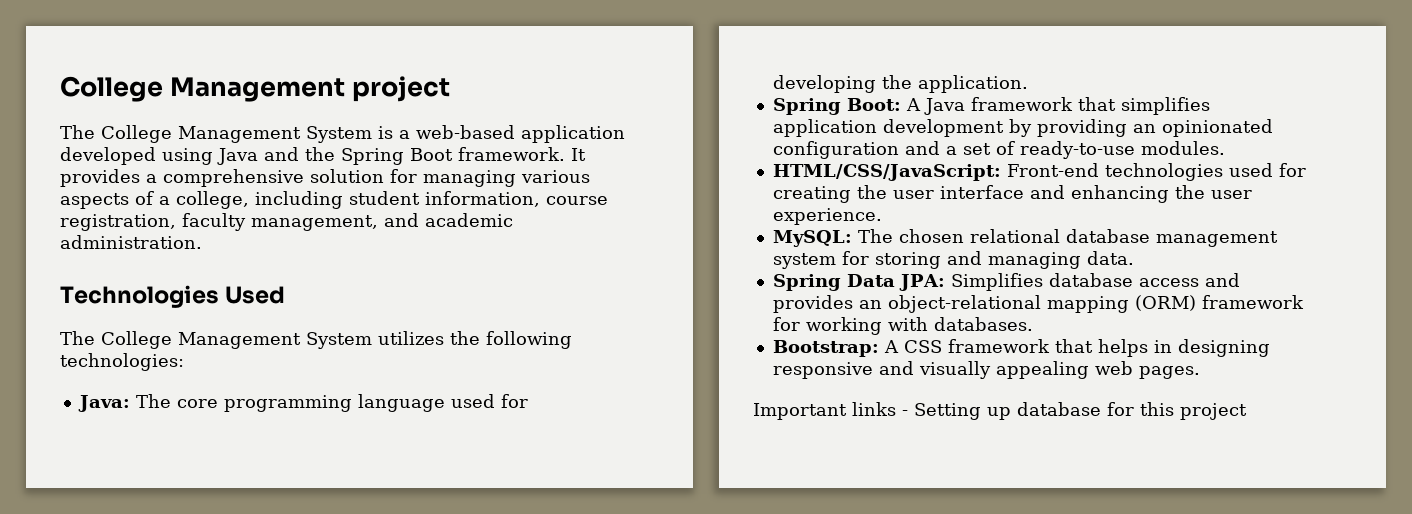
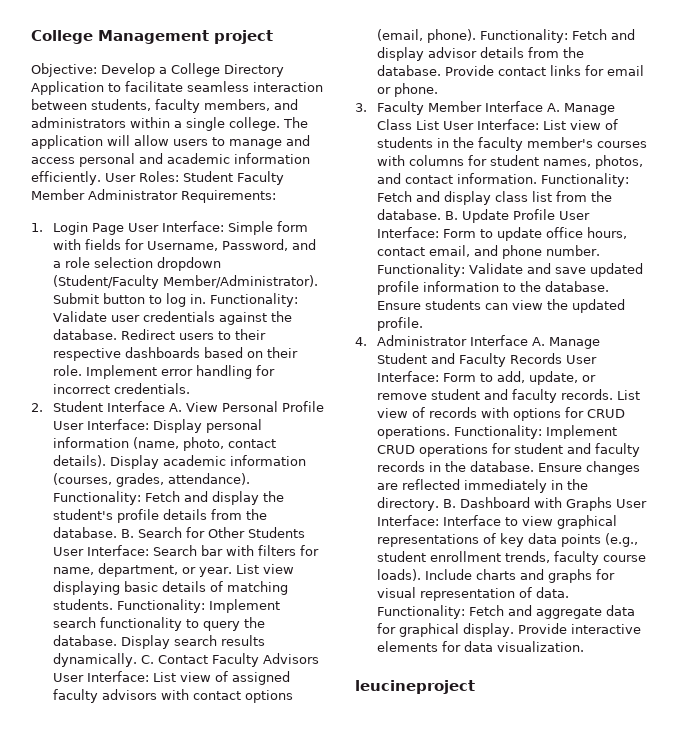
[60,125,625,143] [60,147,586,165] [60,169,590,187] [60,191,608,209] [60,213,513,231] [60,235,202,249] [60,285,286,308] [60,331,572,349] [60,353,184,371] [77,394,528,412] [772,75,1028,93] [772,97,1210,115] [772,119,1273,137] [772,141,1225,159] [772,163,1306,181] [772,185,1252,203] [772,208,882,225] [772,229,1278,247] [772,251,1134,269] [772,273,1240,291] [772,295,1304,313] [772,317,1033,335] [772,339,1270,357] [772,361,1200,379] [753,402,1247,420] The College Management System is a web-based application developed using Java and the Spring Boot framework. It provides a comprehensive solution for managing various aspects of a college, including student information, course registration, faculty management, and academic administration. // Technologies Used // The College Management System utilizes the following technologies: // Java: The core programming language used for developing the application. // Spring Boot: A Java framework that simplifies application development by providing an opinionated configuration and a set of ready-to-use modules. // HTML/CSS/JavaScript: Front-end technologies used for creating the user interface and enhancing the user experience. // MySQL: The chosen relational database management system for storing and managing data. // Spring Data JPA: Simplifies database access and provides an object-relational mapping (ORM) framework for working with databases. // Bootstrap: A CSS framework that helps in designing responsive and visually appealing web pages. // Important links - Setting up database for this project -> [31,63,284,77] [31,81,323,95] [31,99,298,113] [31,117,308,131] [31,135,310,149] [31,153,310,167] [31,171,284,185] [31,189,276,203] [31,221,309,235] [53,239,317,251] [53,257,222,271] [53,275,319,289] [53,293,299,307] [53,311,293,325] [53,329,267,340] [53,347,299,361] [53,365,276,379] [53,383,191,394] [31,401,325,412] [53,419,263,433] [53,437,277,451] [53,455,307,469] [53,473,251,487] [53,491,285,505] [53,509,268,523] [53,527,306,538] [53,545,320,556] [53,563,295,577] [53,581,289,595] [53,599,281,613] [53,617,266,631] [53,635,266,649] [53,653,320,667] [53,671,291,685] [53,689,294,703] [377,29,636,43] [377,47,585,61] [377,65,645,76] [377,83,439,97] [355,101,616,115] [377,119,619,130] [377,137,648,151] [377,155,644,169] [377,173,630,187] [377,191,613,205] [377,209,591,223] [377,227,628,241] [377,245,601,259] [377,263,644,277] [377,281,610,295] [377,299,626,313] [377,317,424,331] [355,335,601,349] [377,353,598,367] [377,371,597,385] [377,389,641,403] [377,407,626,421] [377,425,618,439] [377,443,641,457] [377,461,641,475] [377,479,589,493] [377,497,648,511] [377,515,618,529] [377,533,639,547] [377,551,647,565] [377,569,616,583] [377,587,570,601] [377,605,636,619] [377,623,642,637] [377,641,585,652] [355,680,475,694] Objective: Develop a College Directory Application to facilitate seamless interaction between students, faculty members, and administrators within a single college. The application will allow users to manage and access personal and academic information efficiently. User Roles: Student Faculty Member Administrator Requirements: // 1. Login Page User Interface: Simple form with fields for Username, Password, and a role selection dropdown (Student/Faculty Member/Administrator). Submit button to log in. Functionality: Validate user credentials against the database. Redirect users to their respective dashboards based on their role. Implement error handling for incorrect credentials. // 2. Student Interface A. View Personal Profile User Interface: Display personal information (name, photo, contact details). Display academic information (courses, grades, attendance). Functionality: Fetch and display the student's profile details from the database. B. Search for Other Students User Interface: Search bar with filters for name, department, or year. List view displaying basic details of matching students. Functionality: Implement search functionality to query the database. Display search results dynamically. C. Contact Faculty Advisors User Interface: List view of assigned faculty advisors with contact options (email, phone). Functionality: Fetch and display advisor details from the database. Provide contact links for email or phone. // 3. Faculty Member Interface A. Manage Class List User Interface: List view of students in the faculty member's courses with columns for student names, photos, and contact information. Functionality: Fetch and display class list from the database. B. Update Profile User Interface: Form to update office hours, contact email, and phone number. Functionality: Validate and save updated profile information to the database. Ensure students can view the updated profile. // 4. Administrator Interface A. Manage Student and Faculty Records User Interface: Form to add, update, or remove student and faculty records. List view of records with options for CRUD operations. Functionality: Implement CRUD operations for student and faculty records in the database. Ensure changes are reflected immediately in the directory. B. Dashboard with Graphs User Interface: Interface to view graphical representations of key data points (e.g., student enrollment trends, faculty course loads). Include charts and graphs for visual representation of data. Functionality: Fetch and aggregate data for graphical display. Provide interactive elements for data visualization. // leucineproject

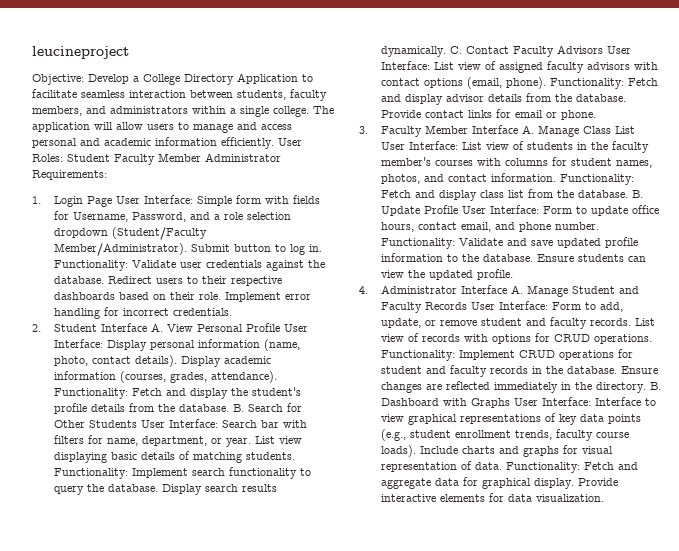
[31,30,273,44] College Management project -> [32,46,129,59] leucineproject
[355,680,475,694] // leucineproject -> (604, 498) none

